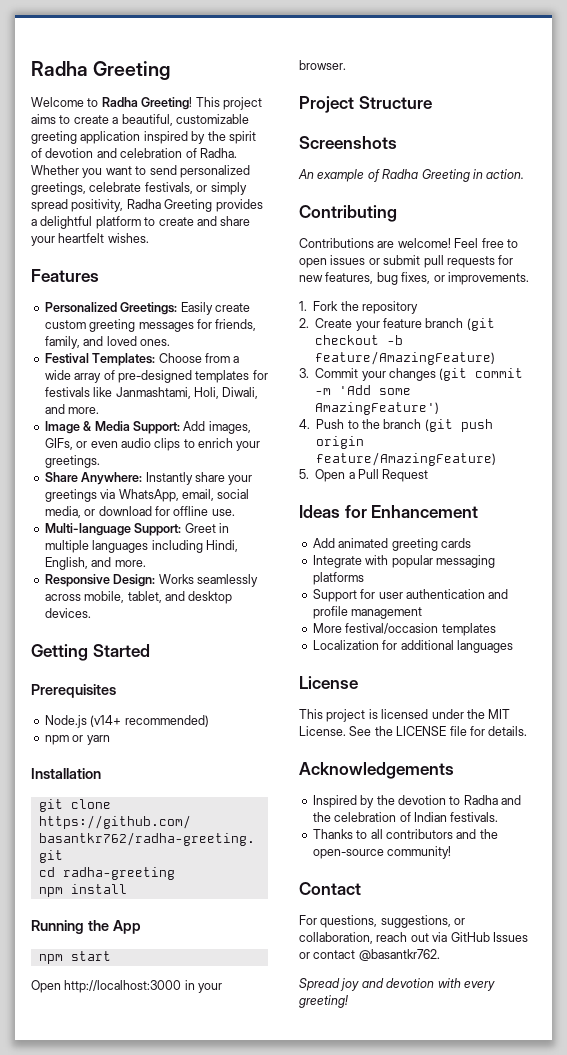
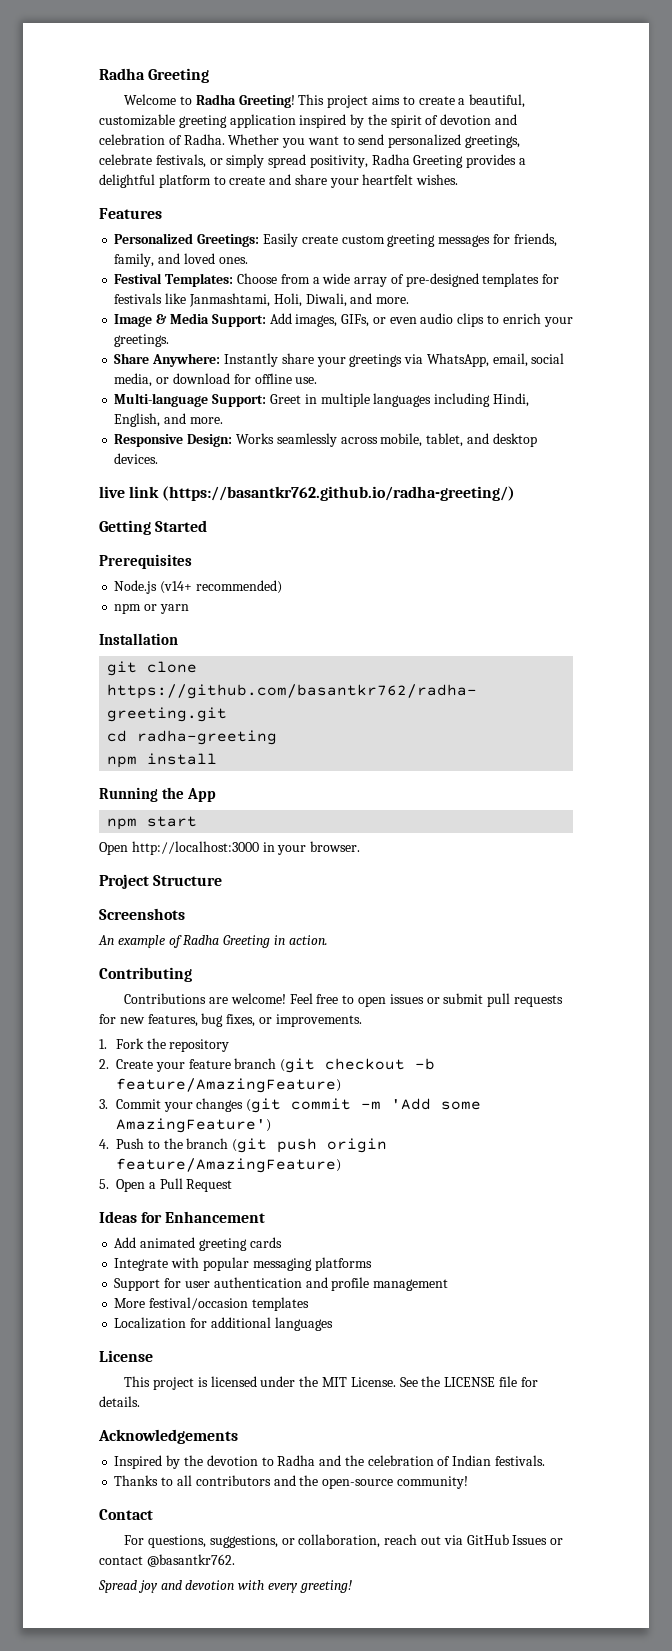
(91, 613) none -> [99,486,516,501] // live link (https://basantkr762.github.io/radha-greeting/)

